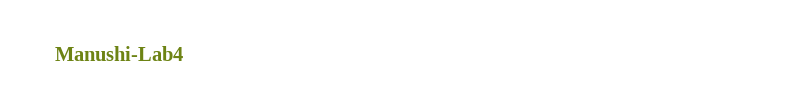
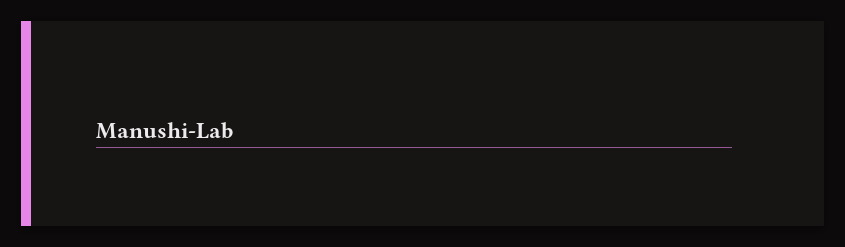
[55,46,183,61] Manushi-Lab4 -> [96,122,233,139] Manushi-Lab

